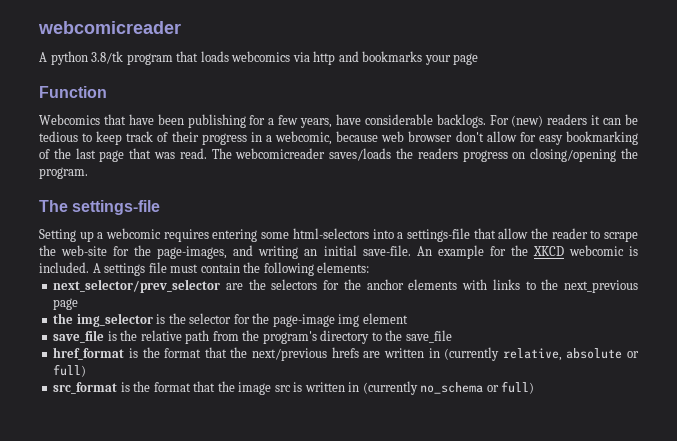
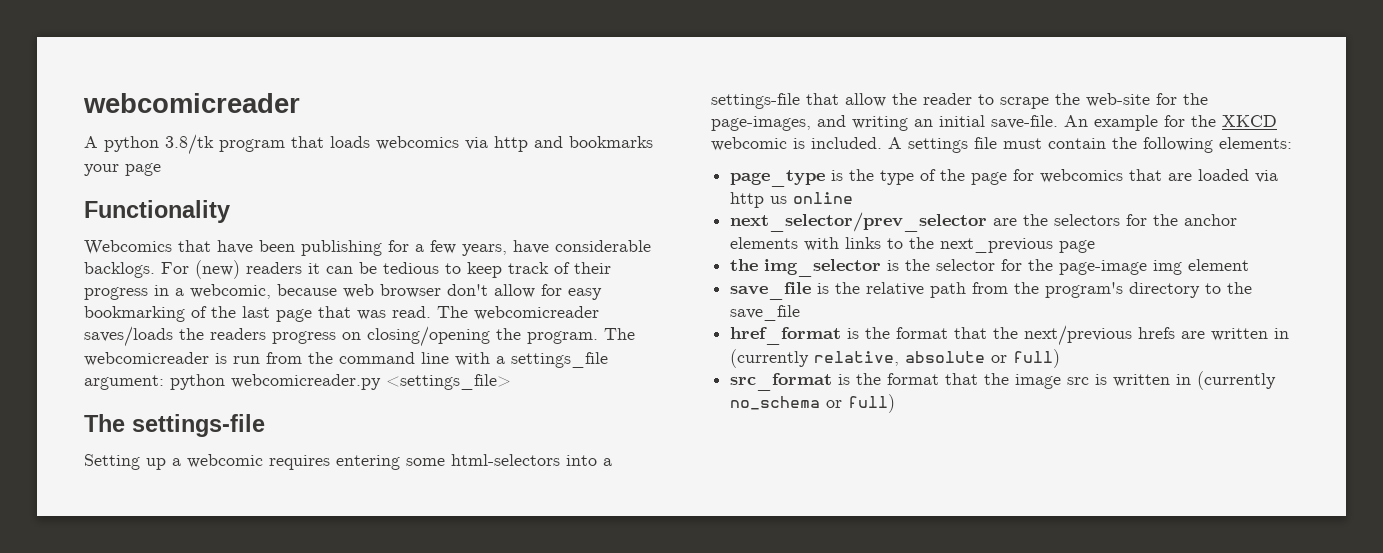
[39,86,107,98] Function -> [84,200,230,223] Functionality
(88, 173) none -> [604,328,635,340] [84,352,608,368] [84,374,511,390] The webcomicreader is run from the command line with a settings_file argument: python webcomicreader.py <settings_file>
(370, 267) none -> [730,169,1279,187] [730,192,854,208] // page_type is the type of the page for webcomics that are loaded via http us online

